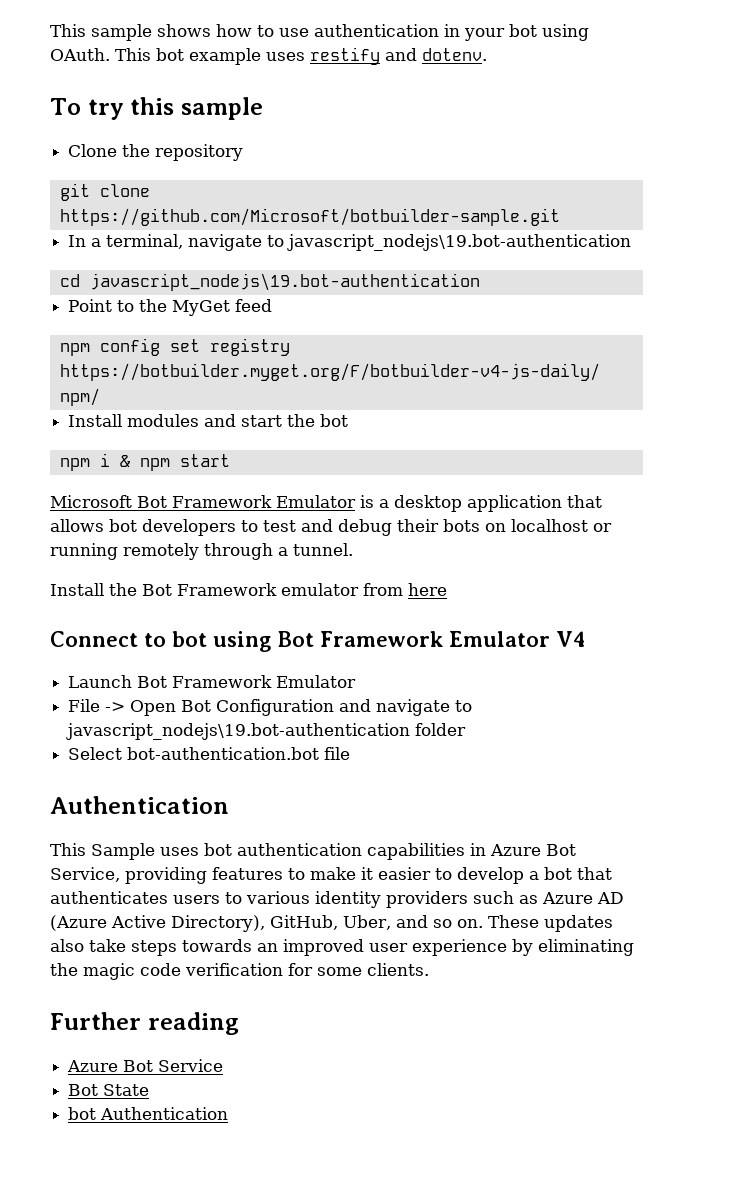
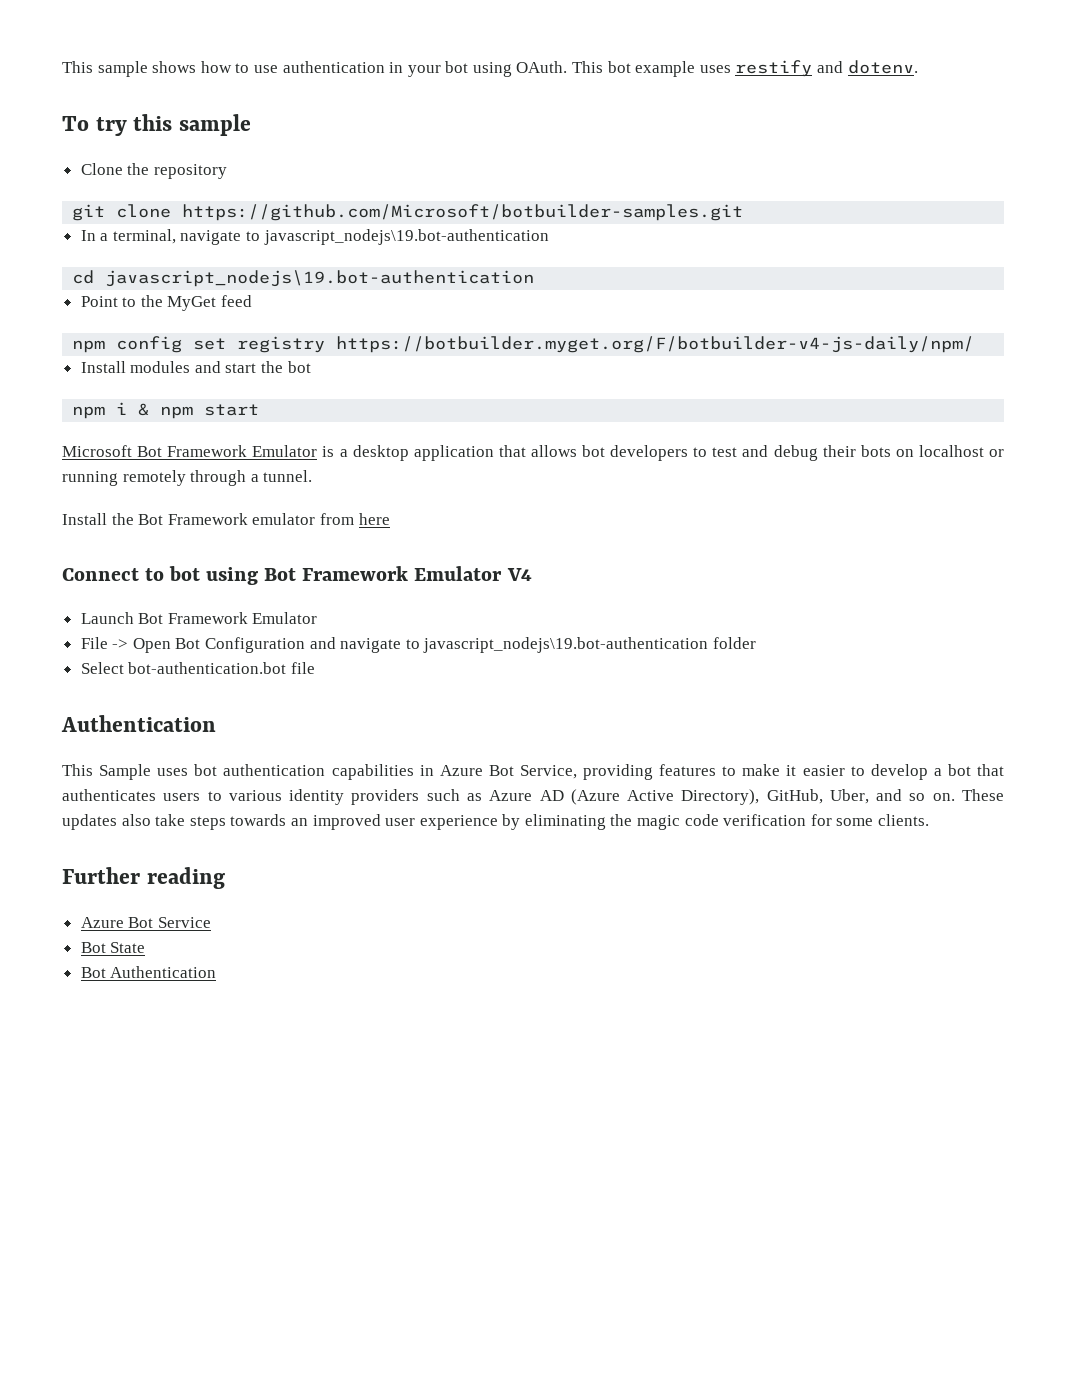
[59,208,560,226] https://github.com/Microsoft/botbuilder-sample.git -> [182,204,744,221] https://github.com/Microsoft/botbuilder-samples.git
[68,1107,97,1120] bot -> [80,967,106,978] Bot

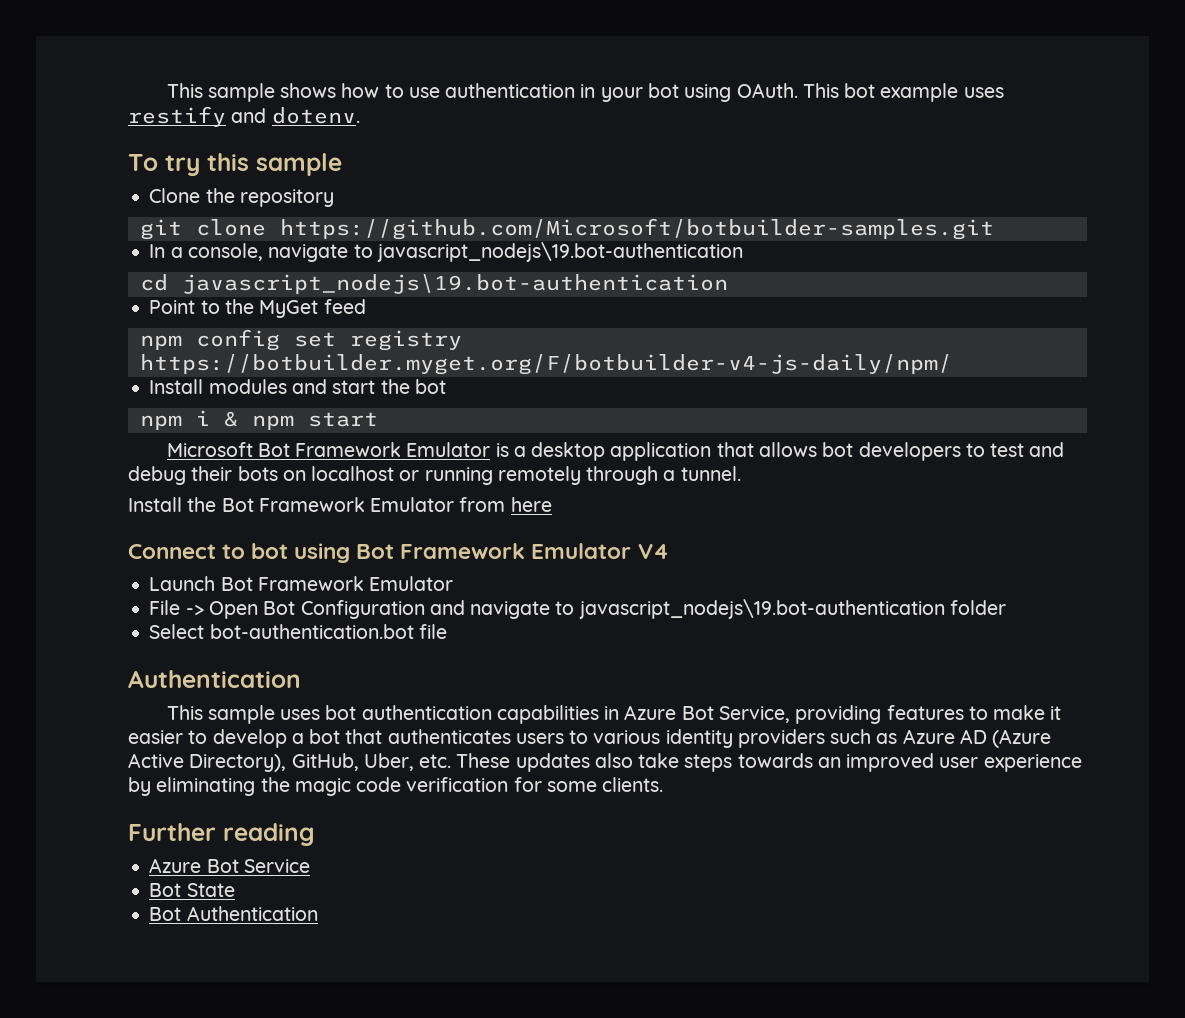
[112,229,176,244] terminal, -> [187,243,263,261] console,
[252,513,316,525] emulator -> [370,497,455,512] Emulator
[99,764,152,780] Sample -> [207,705,275,724] sample
[876,789,955,801] and so on. -> [419,754,452,768] etc.

